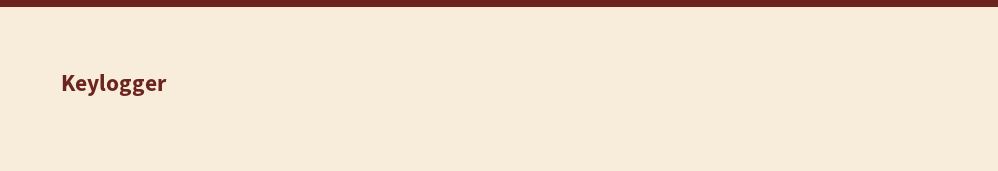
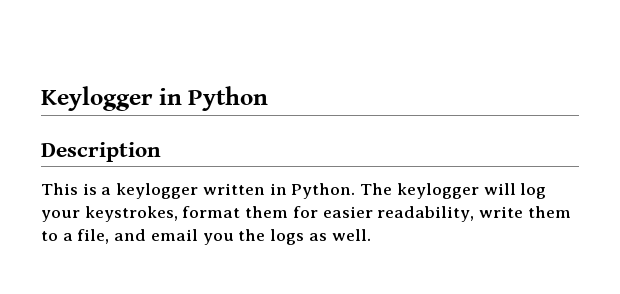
(167, 85) none -> [158,86,269,111] [41,142,161,162] [41,183,547,199] [41,206,571,222] [41,229,371,245] in Python // Description // This is a keylogger written in Python. The keylogger will log your keystrokes, format them for easier readability, write them to a file, and email you the logs as well.

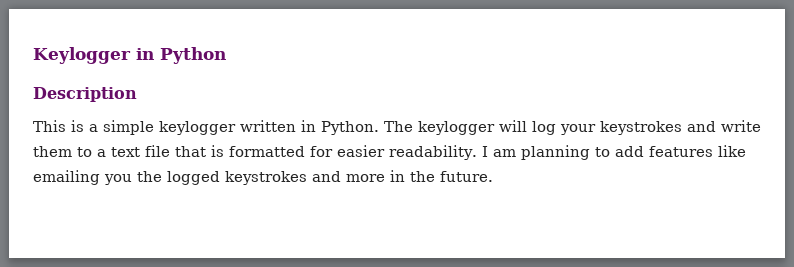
(112, 191) none -> [103,120,154,135] simple
[84,206,571,222] [41,229,371,245] keystrokes, format them for easier readability, write them to a file, and email you the logs as well. -> [600,120,761,135] [33,145,746,160] [33,170,493,185] keystrokes and write them to a text file that is formatted for easier readability. I am planning to add features like emailing you the logged keystrokes and more in the future.

